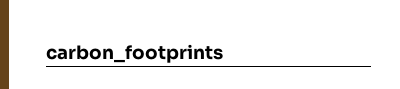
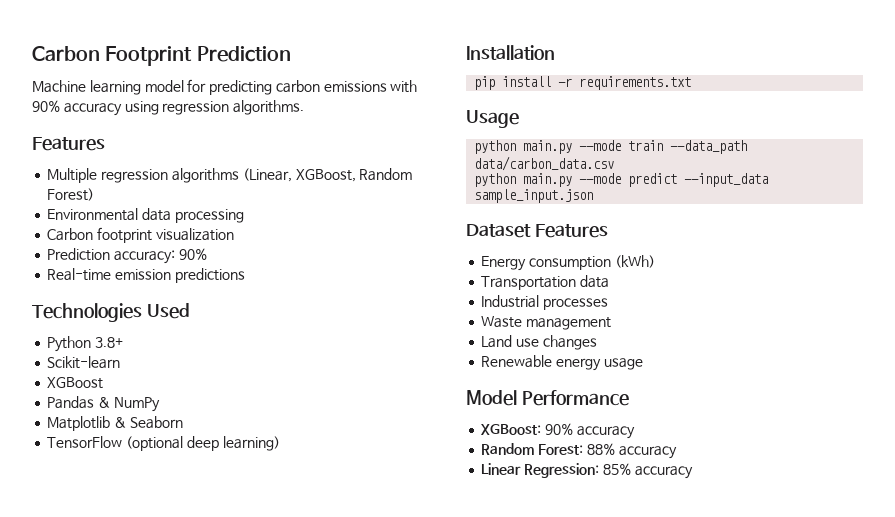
[46,44,223,63] carbon_footprints -> [32,46,291,66] [32,79,418,95] [32,100,305,116] [32,137,105,151] [47,168,413,183] [47,188,95,201] [47,208,244,223] [47,227,234,243] [47,248,207,264] [47,268,245,283] [32,303,190,322] [47,336,124,352] [47,356,121,369] [47,377,104,389] [47,396,160,412] [47,416,183,431] [47,436,280,451] [466,45,555,60] [474,76,692,90] [466,110,519,128] [474,140,748,154] [474,156,615,171] [474,173,769,187] [474,189,594,203] [466,224,608,238] [481,255,655,271] [481,275,610,290] [481,295,609,310] [481,316,612,330] [481,335,597,350] [481,355,643,371] [466,390,629,406] [480,423,635,439] [481,443,677,459] [481,463,693,479] Carbon Footprint Prediction // Machine learning model for predicting carbon emissions with 90% accuracy using regression algorithms. // Features // Multiple regression algorithms (Linear, XGBoost, Random Forest) // Environmental data processing // Carbon footprint visualization // Prediction accuracy: 90% // Real-time emission predictions // Technologies Used // Python 3.8+ // Scikit-learn // XGBoost // Pandas & NumPy // Matplotlib & Seaborn // TensorFlow (optional deep learning) // Installation // pip install -r requirements.txt // Usage // python main.py --mode train --data_path data/carbon_data.csv // python main.py --mode predict --input_data sample_input.json // Dataset Features // Energy consumption (kWh) // Transportation data // Industrial processes // Waste management // Land use changes // Renewable energy usage // Model Performance // XGBoost: 90% accuracy // Random Forest: 88% accuracy // Linear Regression: 85% accuracy

